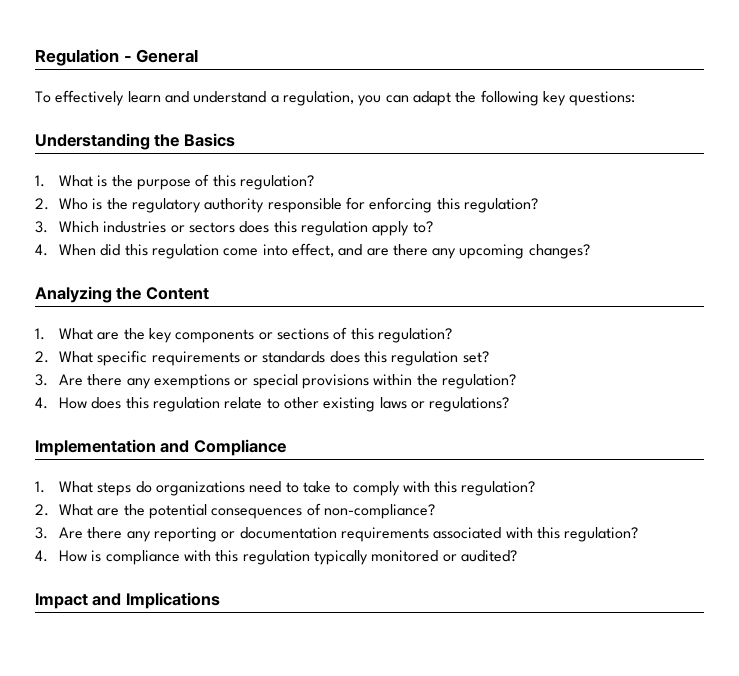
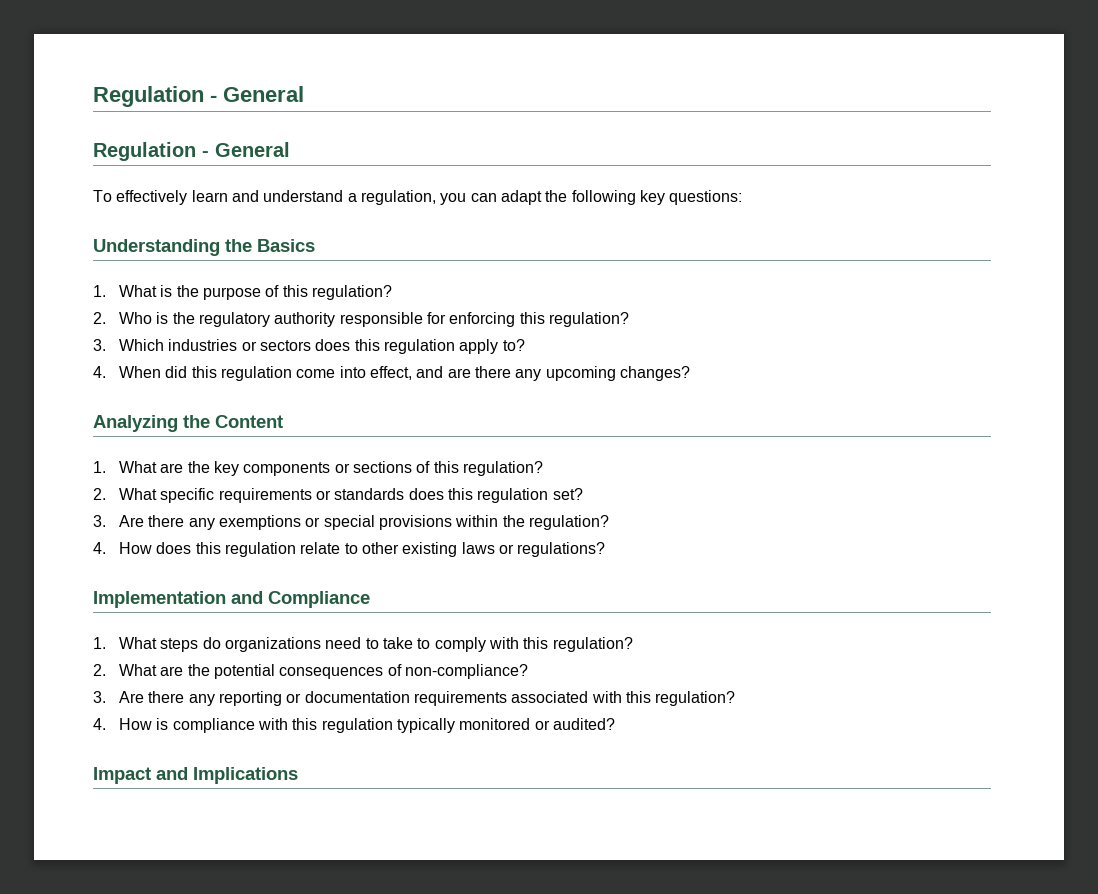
[35,49,199,66] Regulation - General -> [93,86,304,107] [93,142,290,161] Regulation - General // Regulation - General

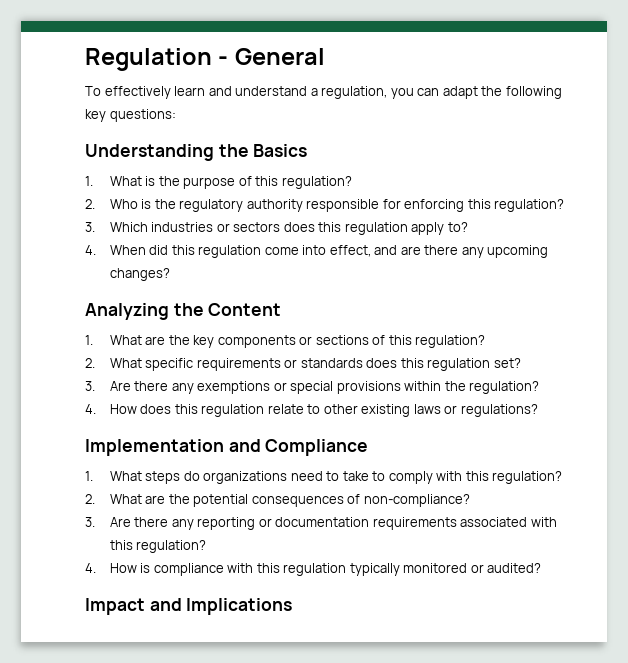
[93,86,304,107] [93,142,290,161] Regulation - General // Regulation - General -> [85,48,325,71] Regulation - General

